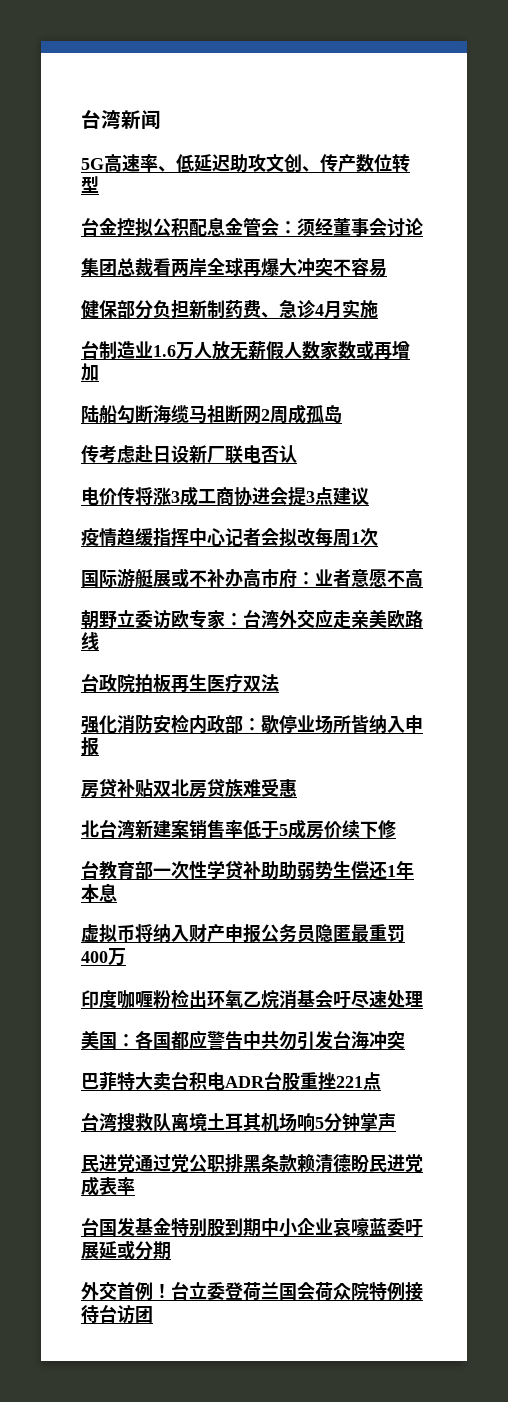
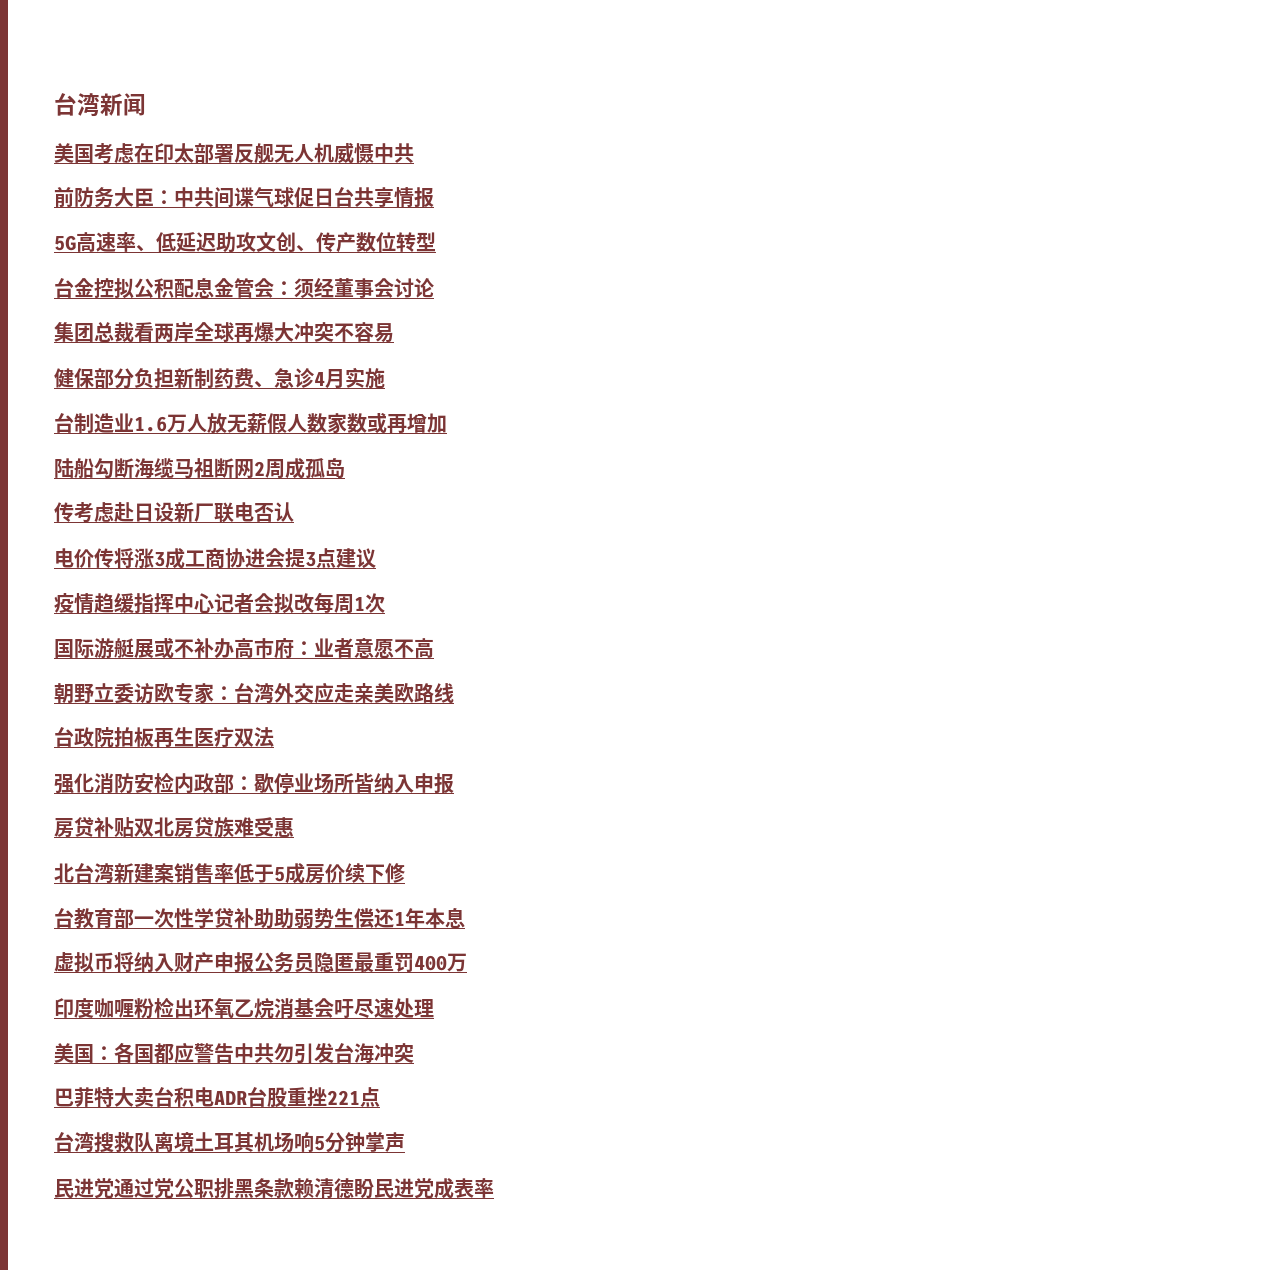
(161, 120) none -> [54,142,414,164] [54,187,434,208] // 美国考虑在印太部署反舰无人机威慑中共 // 前防务大臣：中共间谍气球促日台共享情报
[81,1217,423,1237] [81,1240,171,1260] [81,1281,423,1301] [81,1304,153,1324] // 台国发基金特别股到期中小企业哀嚎蓝委吁展延或分期 // 外交首例！台立委登荷兰国会荷众院特例接待台访团 -> (494, 1188) none

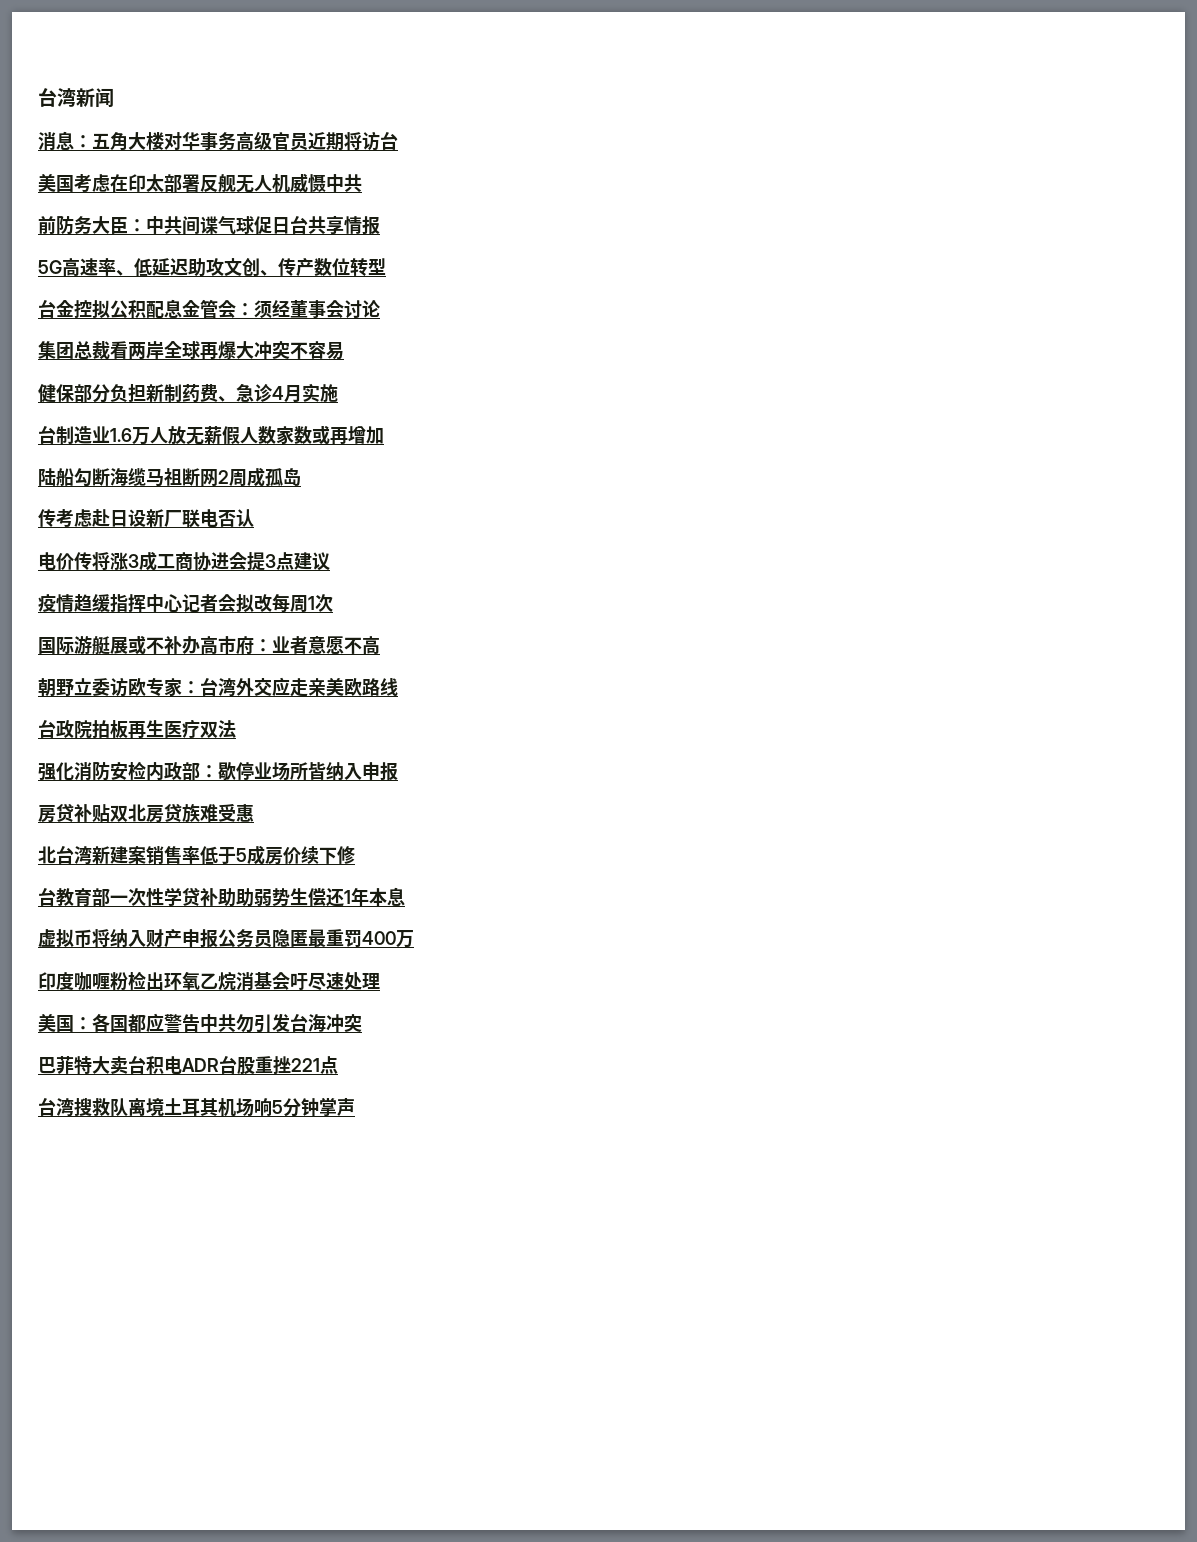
(146, 104) none -> [38,131,398,151] // 消息：五角大楼对华事务高级官员近期将访台
[54,1177,494,1199] // 民进党通过党公职排黑条款赖清德盼民进党成表率 -> (355, 1106) none

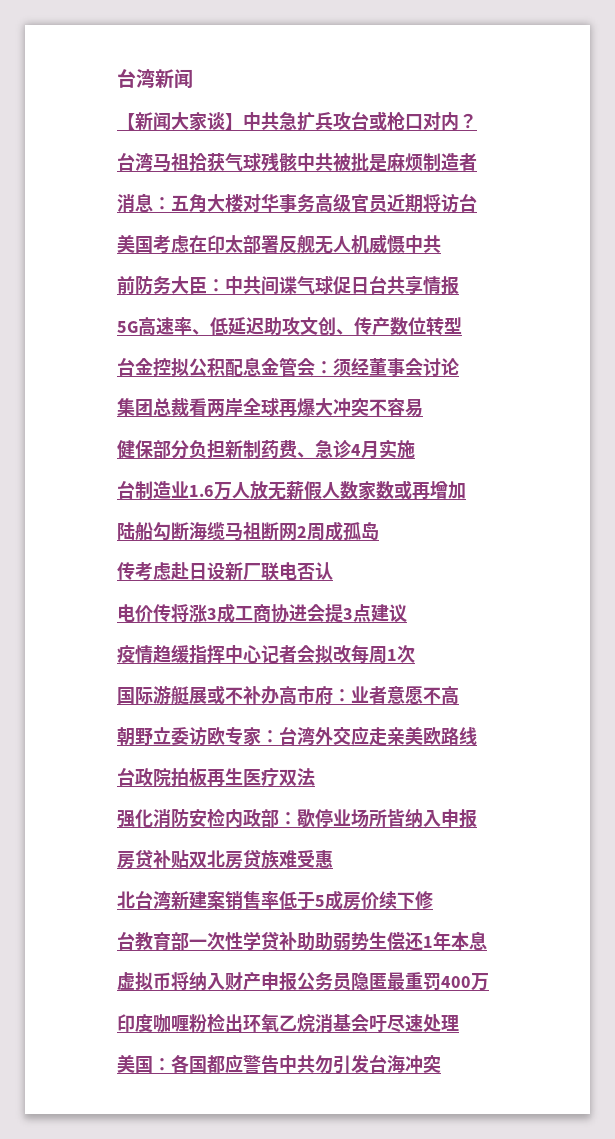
(114, 98) none -> [117,111,477,131] [117,152,477,172] // 【新闻大家谈】中共急扩兵攻台或枪口对内？ // 台湾马祖拾获气球残骸中共被批是麻烦制造者
[38,1055,338,1075] [38,1097,355,1117] // 巴菲特大卖台积电ADR台股重挫221点 // 台湾搜救队离境土耳其机场响5分钟掌声 -> (441, 1064) none

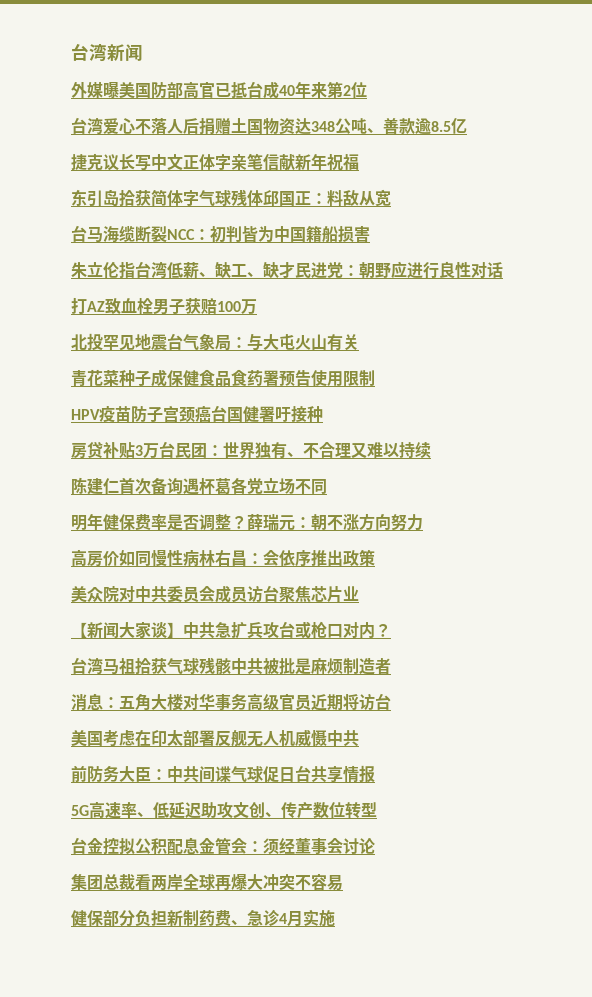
(193, 79) none -> [71,81,367,99] [71,117,467,135] [71,153,359,171] [71,189,391,207] [71,225,370,243] [71,261,503,279] [71,297,257,315] [71,333,359,351] [71,369,375,387] [71,405,323,423] [71,441,431,459] [71,477,327,495] [71,513,423,531] [71,549,375,567] [71,585,359,603] // 外媒曝美国防部高官已抵台成40年来第2位 // 台湾爱心不落人后捐赠土国物资达348公吨、善款逾8.5亿 // 捷克议长写中文正体字亲笔信献新年祝福 // 东引岛拾获简体字气球残体邱国正：料敌从宽 // 台马海缆断裂NCC：初判皆为中国籍船损害 // 朱立伦指台湾低薪、缺工、缺才民进党：朝野应进行良性对话 // 打AZ致血栓男子获赔100万 // 北投罕见地震台气象局：与大屯火山有关 // 青花菜种子成保健食品食药署预告使用限制 // HPV疫苗防子宫颈癌台国健署吁接种 // 房贷补贴3万台民团：世界独有、不合理又难以持续 // 陈建仁首次备询遇杯葛各党立场不同 // 明年健保费率是否调整？薛瑞元：朝不涨方向努力 // 高房价如同慢性病林右昌：会依序推出政策 // 美众院对中共委员会成员访台聚焦芯片业
[117,480,466,500] [117,521,379,541] [117,562,333,581] [117,603,407,623] [117,644,415,664] [117,685,459,705] [117,726,477,746] [117,767,315,787] [117,808,477,828] [117,849,333,869] [117,890,433,910] [117,931,487,951] [117,972,489,991] [117,1013,459,1033] [117,1054,441,1074] // 台制造业1.6万人放无薪假人数家数或再增加 // 陆船勾断海缆马祖断网2周成孤岛 // 传考虑赴日设新厂联电否认 // 电价传将涨3成工商协进会提3点建议 // 疫情趋缓指挥中心记者会拟改每周1次 // 国际游艇展或不补办高市府：业者意愿不高 // 朝野立委访欧专家：台湾外交应走亲美欧路线 // 台政院拍板再生医疗双法 // 强化消防安检内政部：歇停业场所皆纳入申报 // 房贷补贴双北房贷族难受惠 // 北台湾新建案销售率低于5成房价续下修 // 台教育部一次性学贷补助助弱势生偿还1年本息 // 虚拟币将纳入财产申报公务员隐匿最重罚400万 // 印度咖喱粉检出环氧乙烷消基会吁尽速处理 // 美国：各国都应警告中共勿引发台海冲突 -> (335, 918) none

